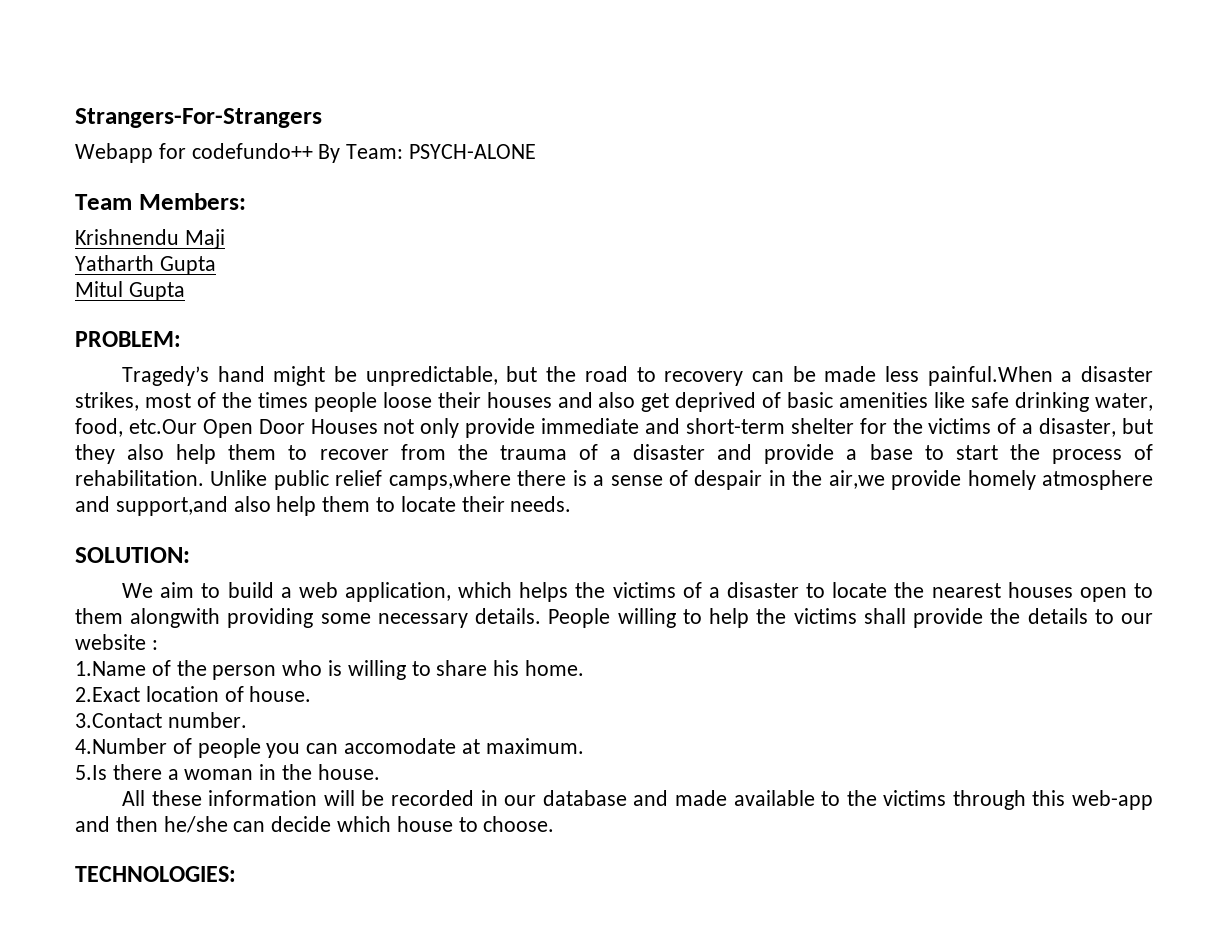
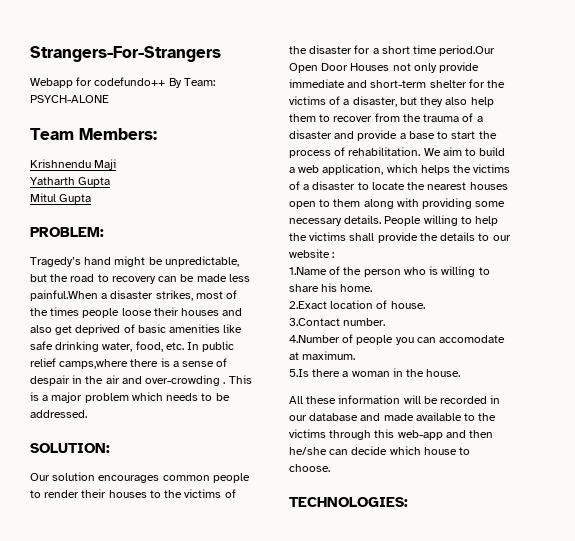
[128,419,197,434] etc.Our -> [165,341,235,352] [30,358,228,369] [30,375,252,386] [30,392,230,403] [30,410,87,418] [30,443,110,453] [30,472,250,483] [30,489,236,498] [289,45,496,56] etc. In public relief camps,where there is a sense of despair in the air and over-crowding . This is a major problem which needs to be addressed. // SOLUTION: // Our solution encourages common people to render their houses to the victims of the disaster for a short time period.Our
[210,470,1153,490] [75,496,572,516] [75,547,190,563] Unlike public relief camps,where there is a sense of despair in the air,we provide homely atmosphere and support,and also help them to locate their needs. // SOLUTION: // -> (421, 151) none
[130,608,221,628] alongwith -> [363,198,419,209] along with

